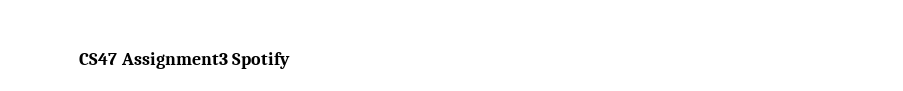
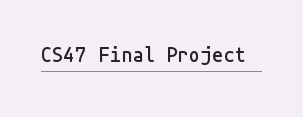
[120,52,291,69] Assignment3 Spotify -> [99,46,246,66] Final Project

